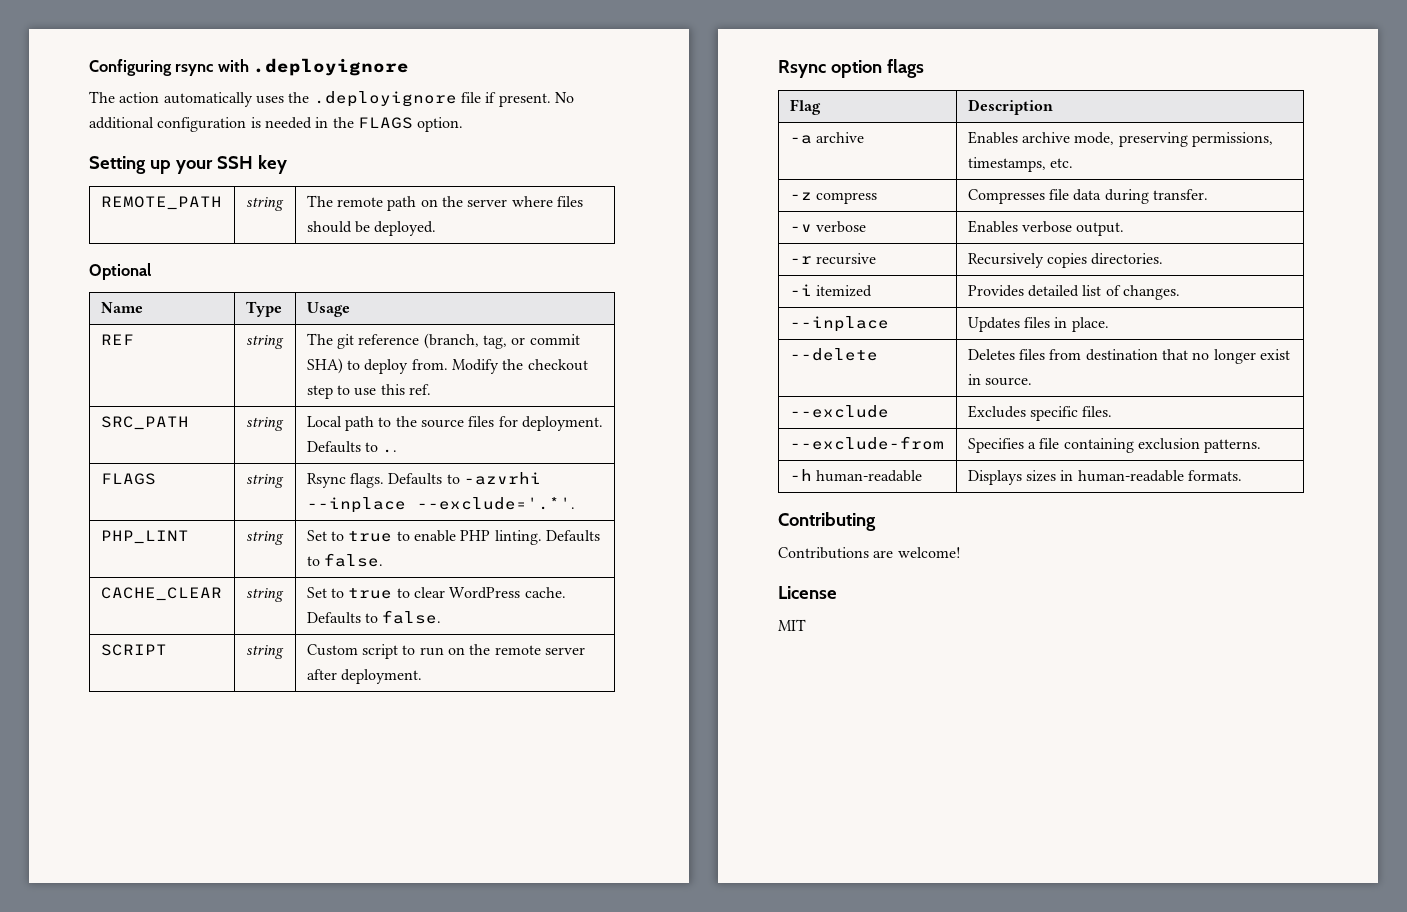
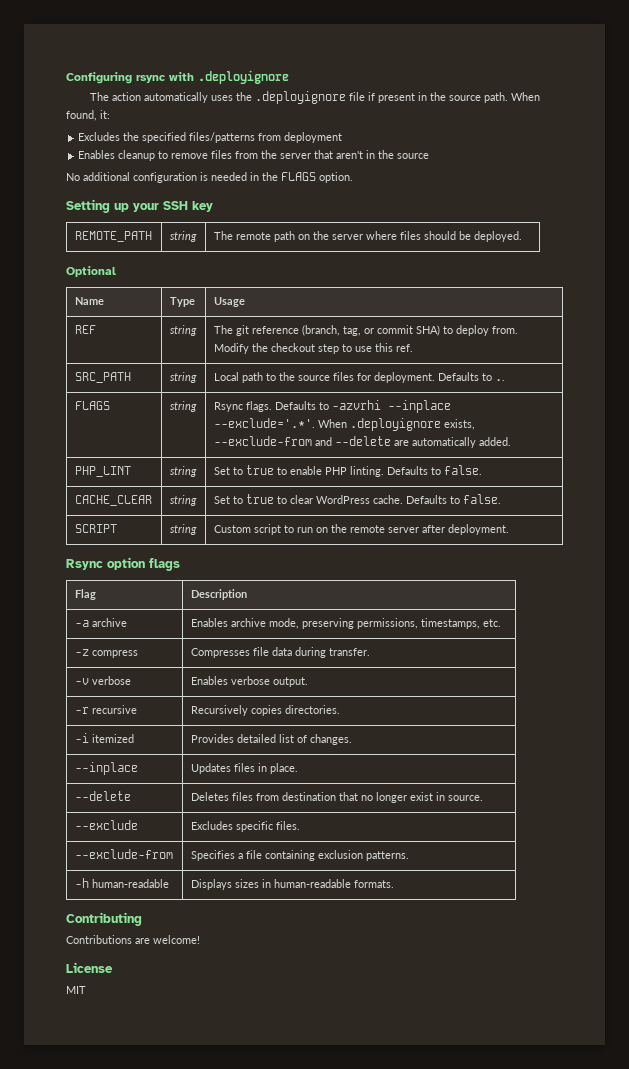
[498,93,551,107] present. -> [377,92,540,103] [66,110,110,121] [78,132,343,143] [78,150,430,161] present in the source path. When found, it: // Excludes the specified files/patterns from deployment // Enables cleanup to remove files from the server that aren't in the source //
(575, 503) none -> [317,418,475,431] [213,436,511,448] When .deployignore exists, --exclude-from and --delete are automatically added.

